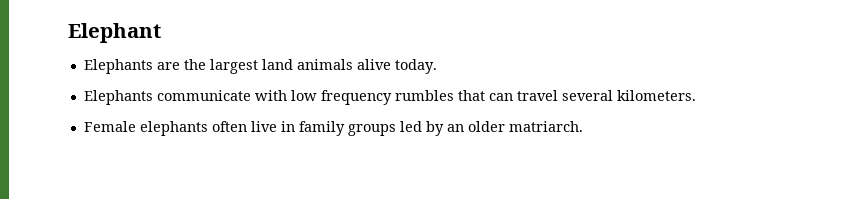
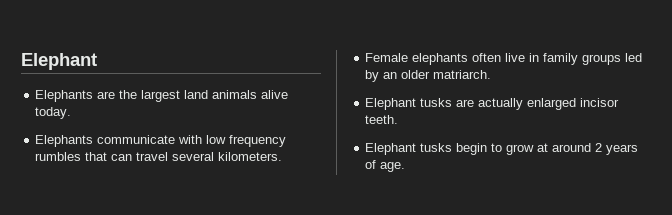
(583, 126) none -> [365,98,620,110] [365,115,399,124] [365,143,639,155] [365,160,406,172] // Elephant tusks are actually enlarged incisor teeth. // Elephant tusks begin to grow at around 2 years of age.

